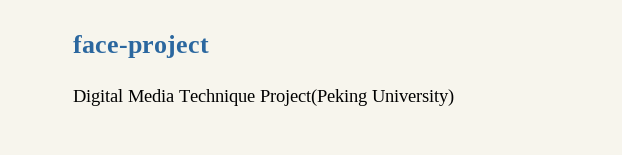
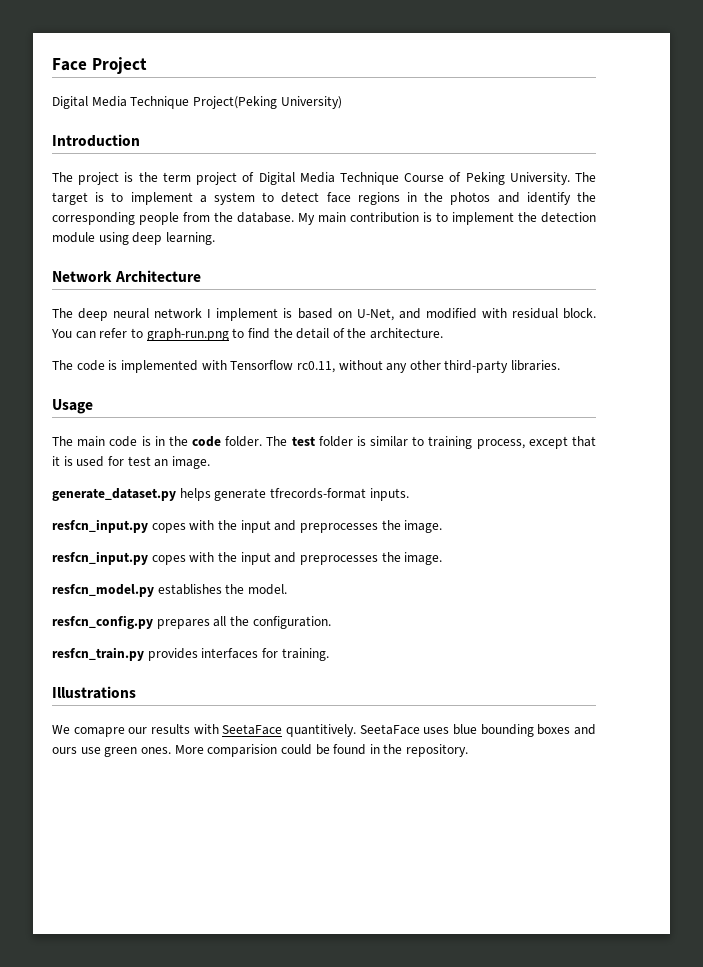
[73,35,209,58] face-project -> [52,57,147,74] Face Project
(454, 97) none -> [52,134,140,147] [52,172,597,185] [52,192,596,205] [52,212,596,225] [52,232,215,245] [52,270,202,282] [52,308,596,321] [51,328,444,341] [52,360,561,373] [52,399,93,414] [52,436,597,449] [52,456,210,469] [52,488,409,501] [52,519,443,533] [52,551,443,565] [52,584,287,597] [52,615,331,629] [52,647,329,661] [52,686,136,699] [52,724,597,737] [52,744,469,757] // Introduction // The project is the term project of Digital Media Technique Course of Peking University. The target is to implement a system to detect face regions in the photos and identify the corresponding people from the database. My main contribution is to implement the detection module using deep learning. // Network Architecture // The deep neural network I implement is based on U-Net, and modified with residual block. You can refer to graph-run.png to find the detail of the architecture. // The code is implemented with Tensorflow rc0.11, without any other third-party libraries. // Usage // The main code is in the code folder. The test folder is similar to training process, except that it is used for test an image. // generate_dataset.py helps generate tfrecords-format inputs. // resfcn_input.py copes with the input and preprocesses the image. // resfcn_input.py copes with the input and preprocesses the image. // resfcn_model.py establishes the model. // resfcn_config.py prepares all the configuration. // resfcn_train.py provides interfaces for training. // Illustrations // We comapre our results with SeetaFace quantitively. SeetaFace uses blue bounding boxes and ours use green ones. More comparision could be found in the repository.

